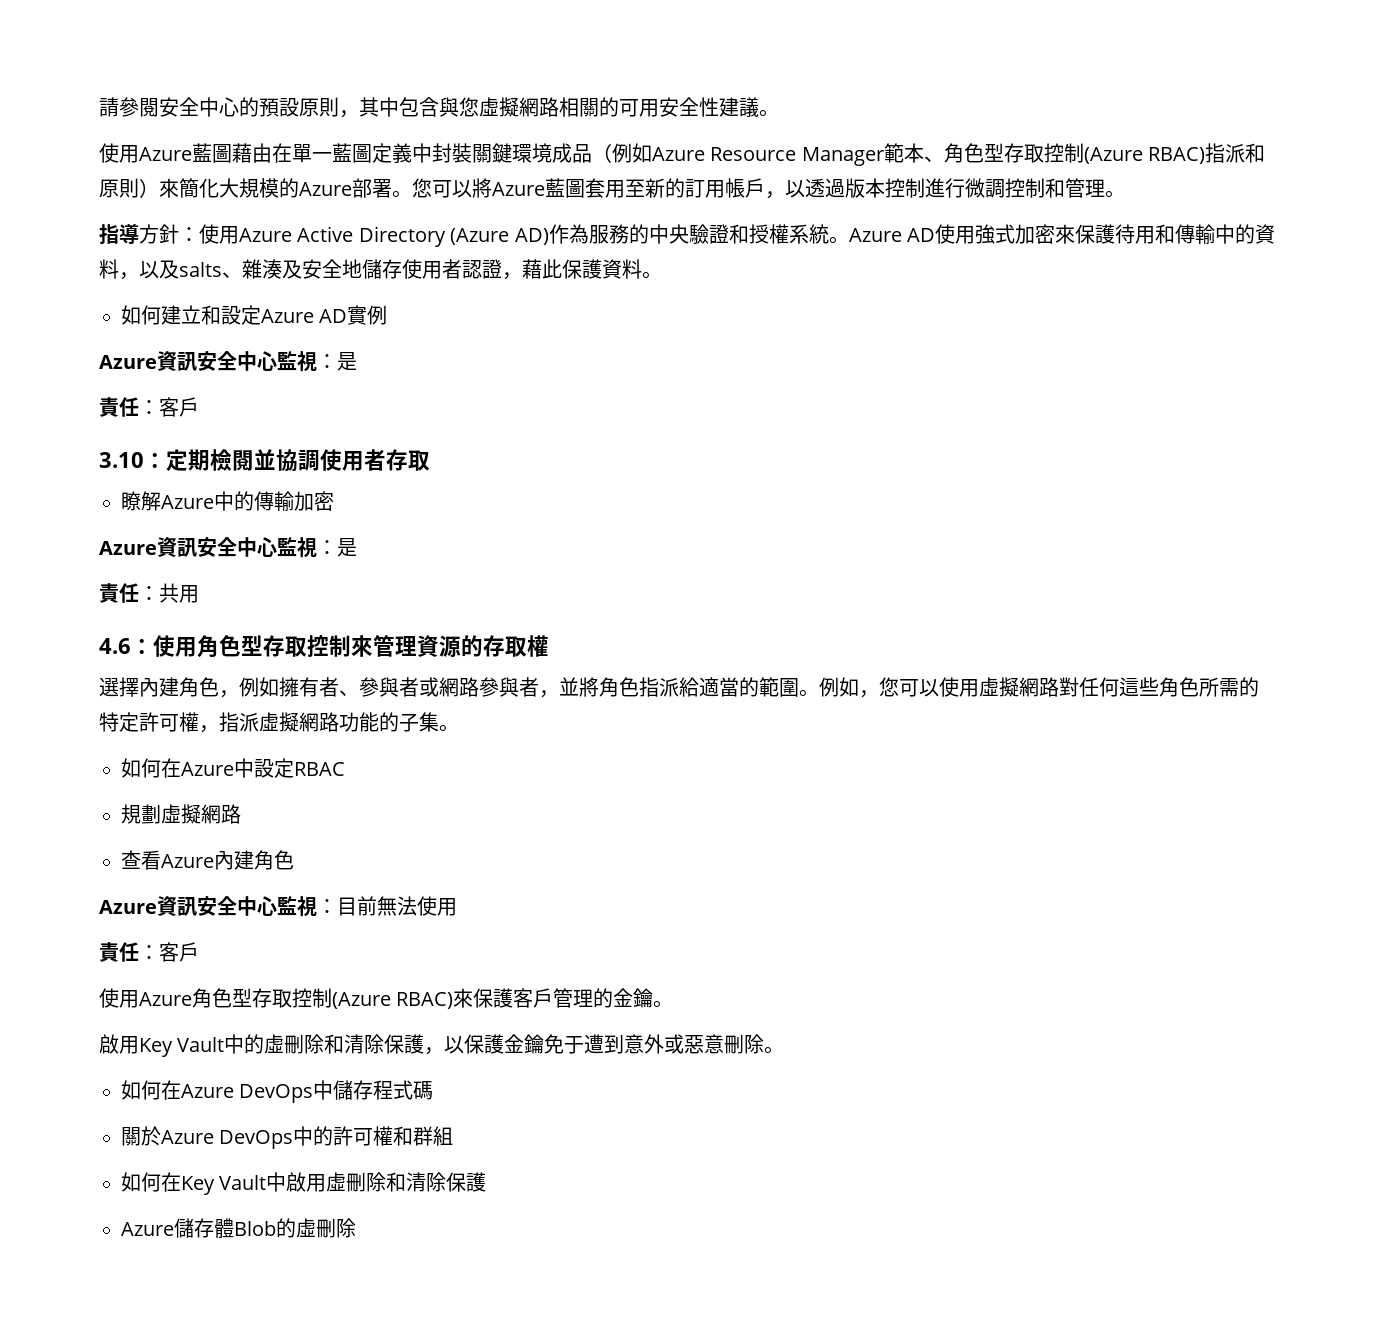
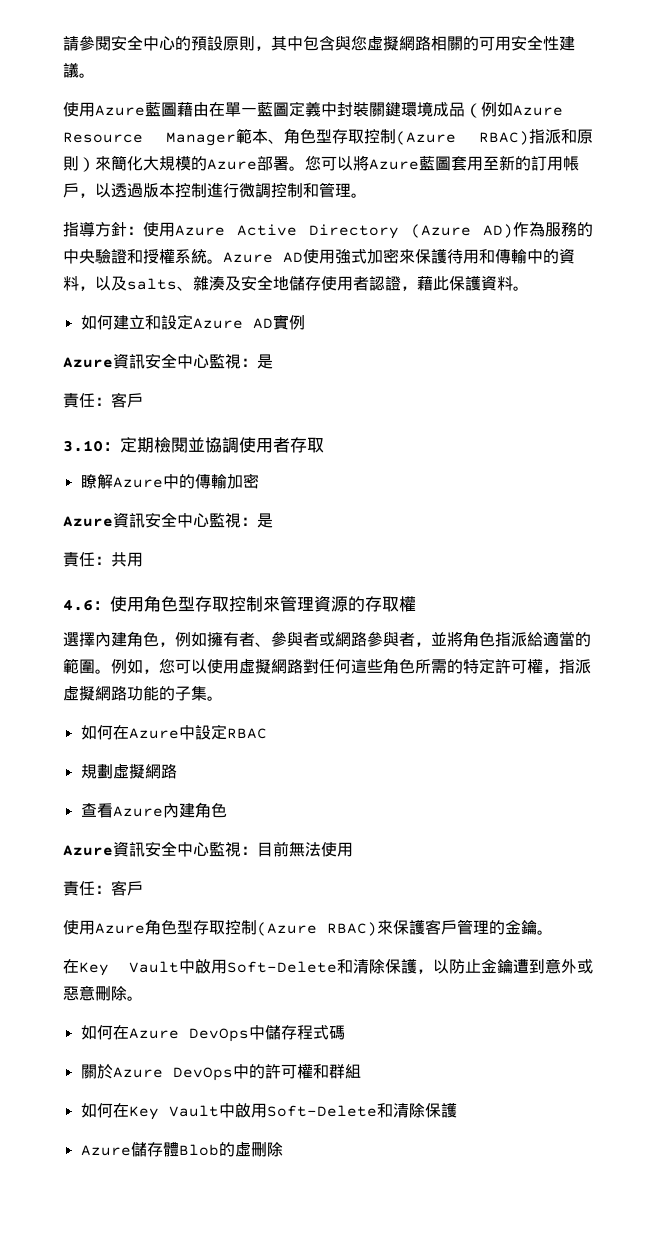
[99,1034,325,1057] 啟用Key Vault中的虛刪除 -> [63,959,337,976] 在Key Vault中啟用Soft-Delete
[464,1034,585,1054] 保護金鑰免于 -> [449,959,513,974] 防止金鑰
[326,1172,387,1192] 虛刪除 -> [266,1105,377,1117] Soft-Delete

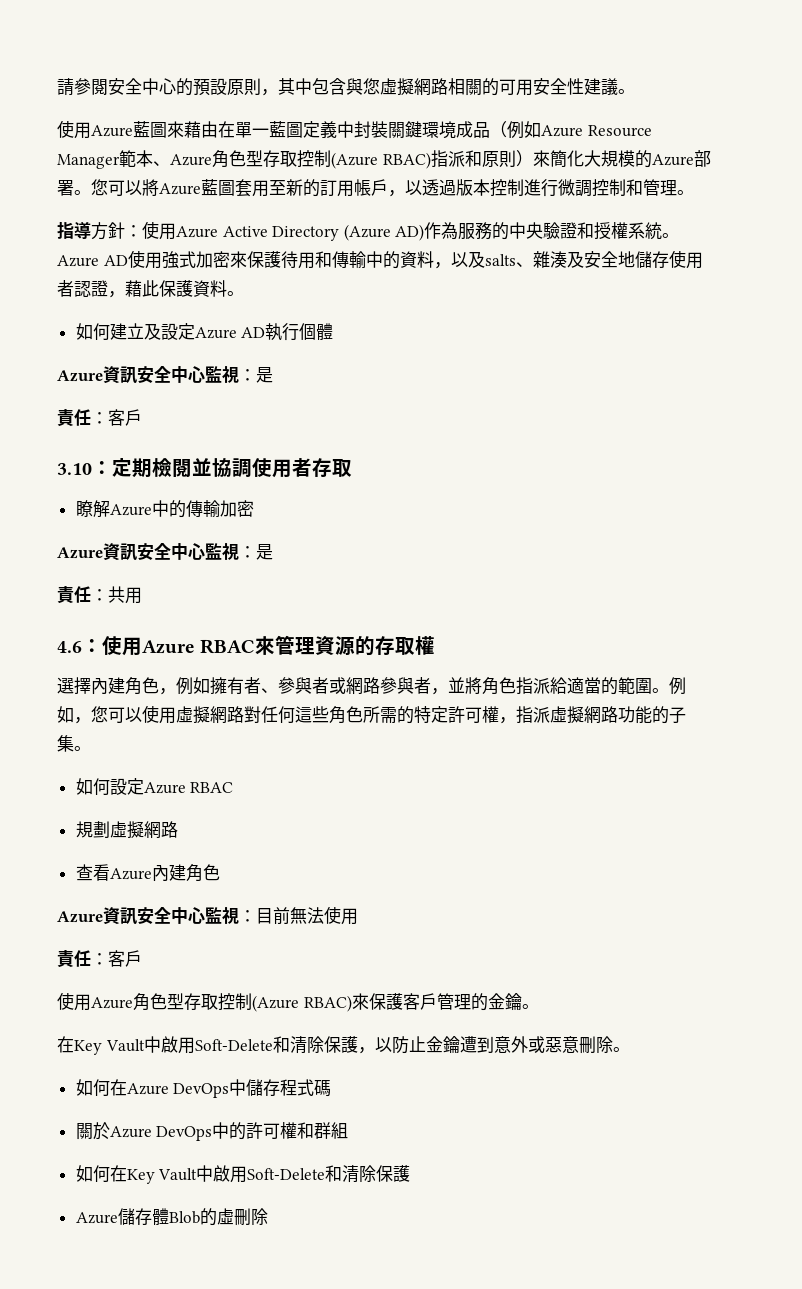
(177, 109) none -> [167,121,184,138] 來
(284, 141) none -> [170,154,212,166] Azure
[144,315,161,330] 和 -> [143,323,161,340] 及
[272,314,305,330] 實例 -> [265,323,334,341] 執行個體
[144,595,263,612] 角色型存取控制 -> [142,639,256,654] Azure RBAC
[112,724,227,740] 在Azure中設定 -> [109,778,186,795] 設定Azure

